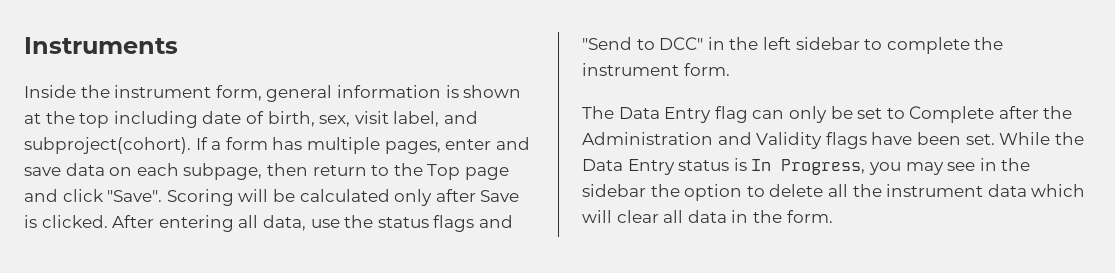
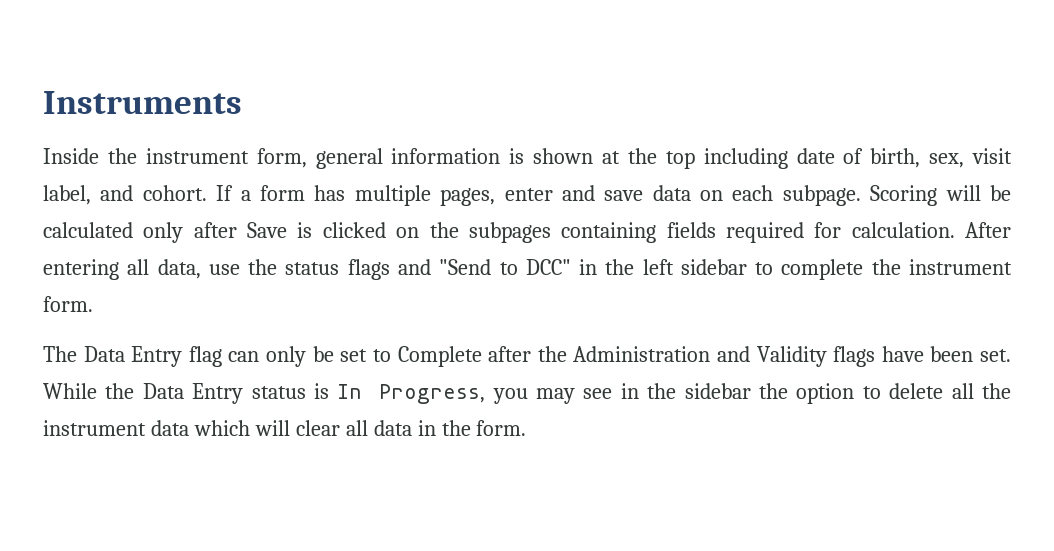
[24,137,191,154] subproject(cohort). -> [142,185,207,201] cohort.
[183,163,509,180] [24,189,163,202] subpage, then return to the Top page and click "Save". -> [782,185,861,206] subpage.
[41,215,108,228] clicked. -> [322,222,955,243] clicked on the subpages containing fields required for calculation.

